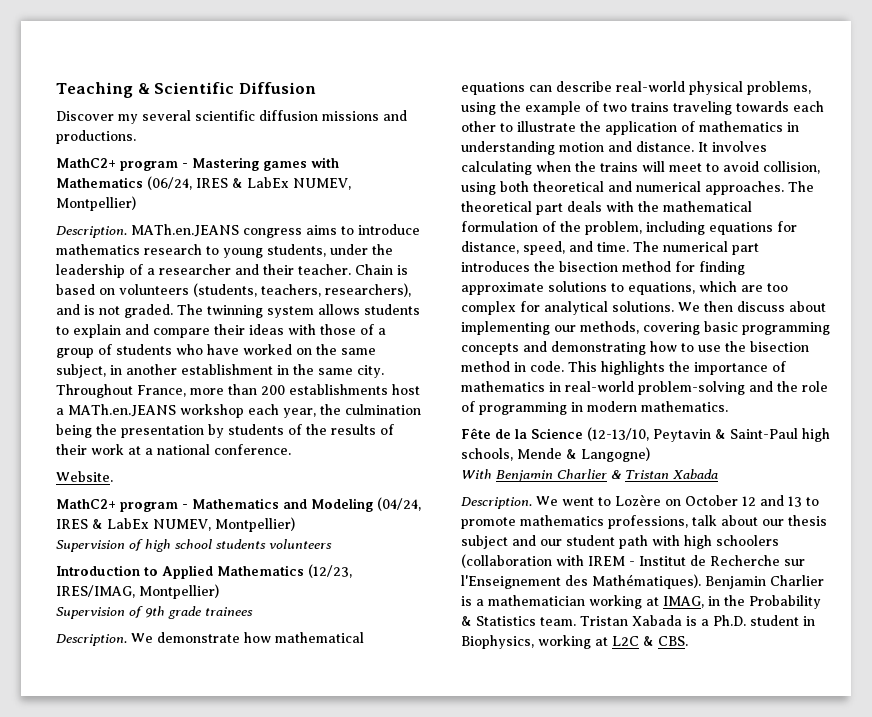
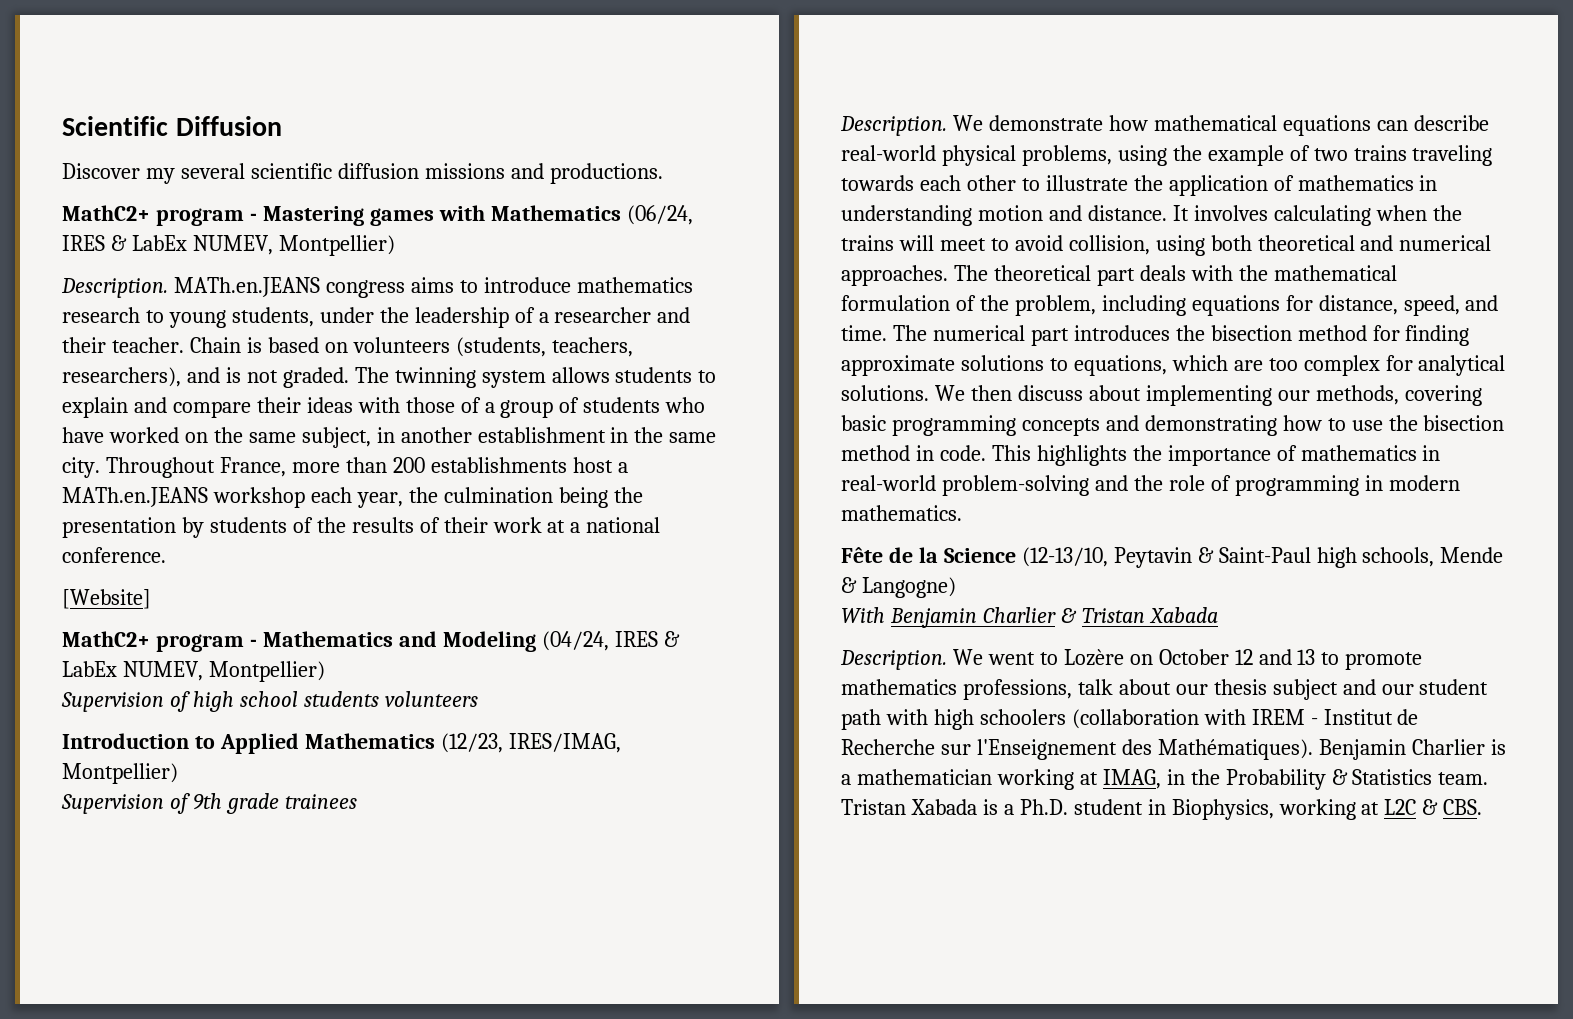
[56,82,150,98] Teaching & -> (62, 126) none
[56,471,113,482] Website. -> [62,589,151,609] [Website]

